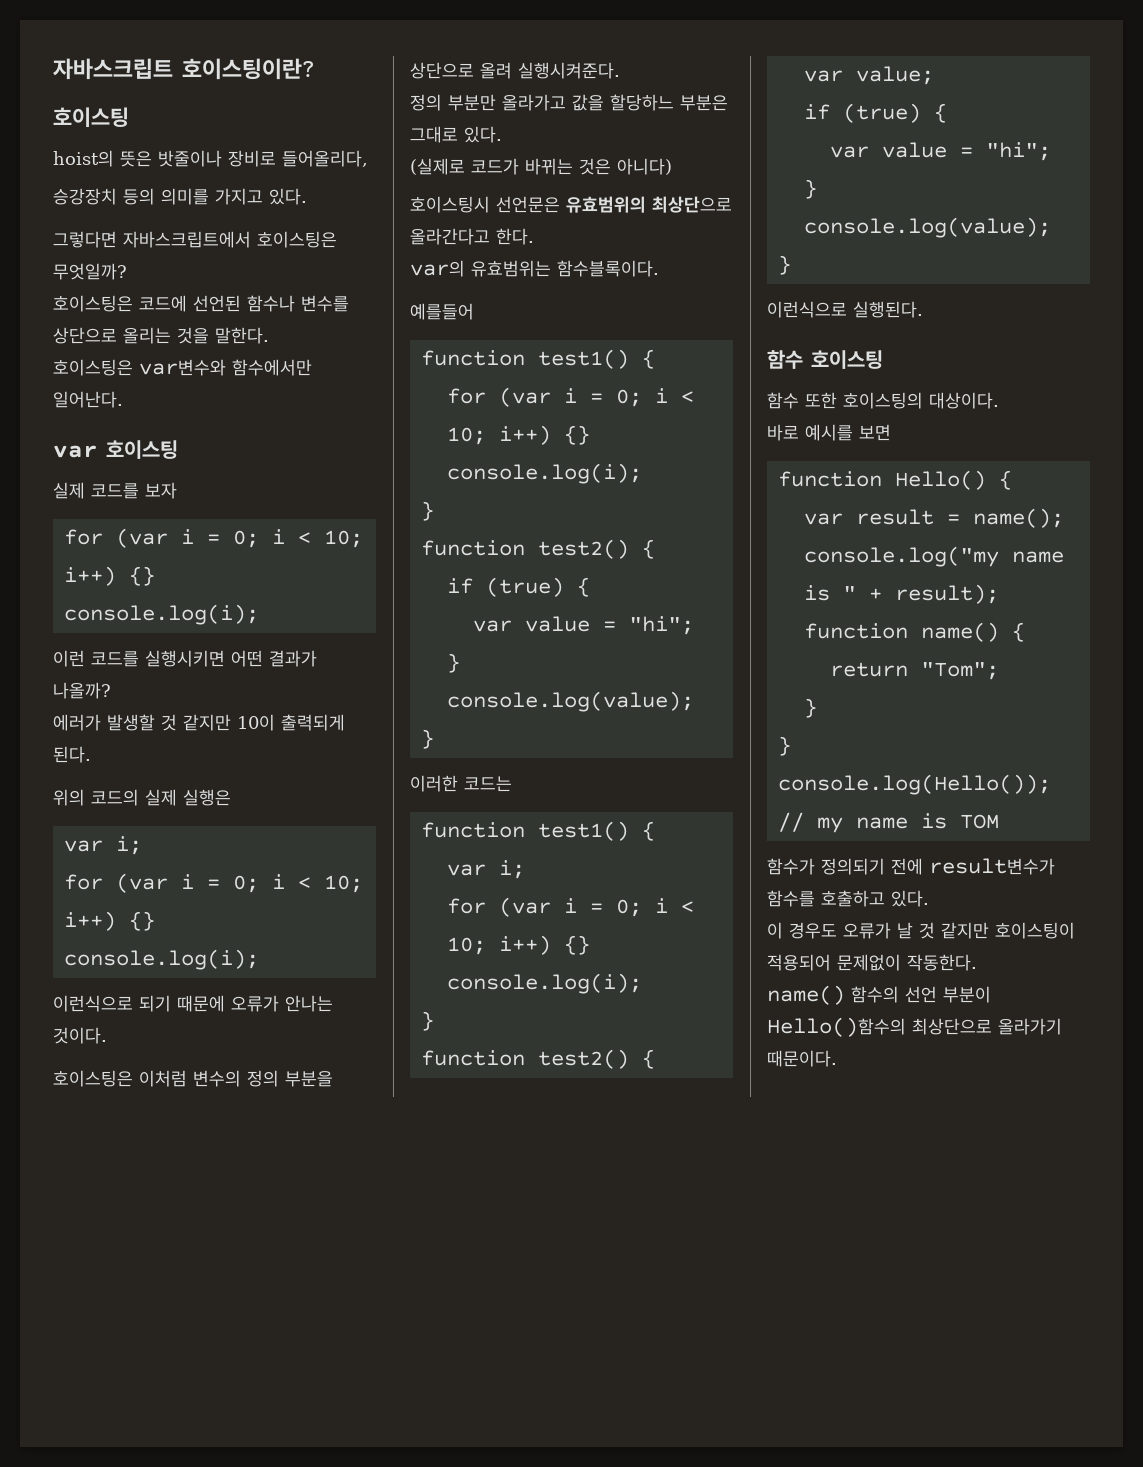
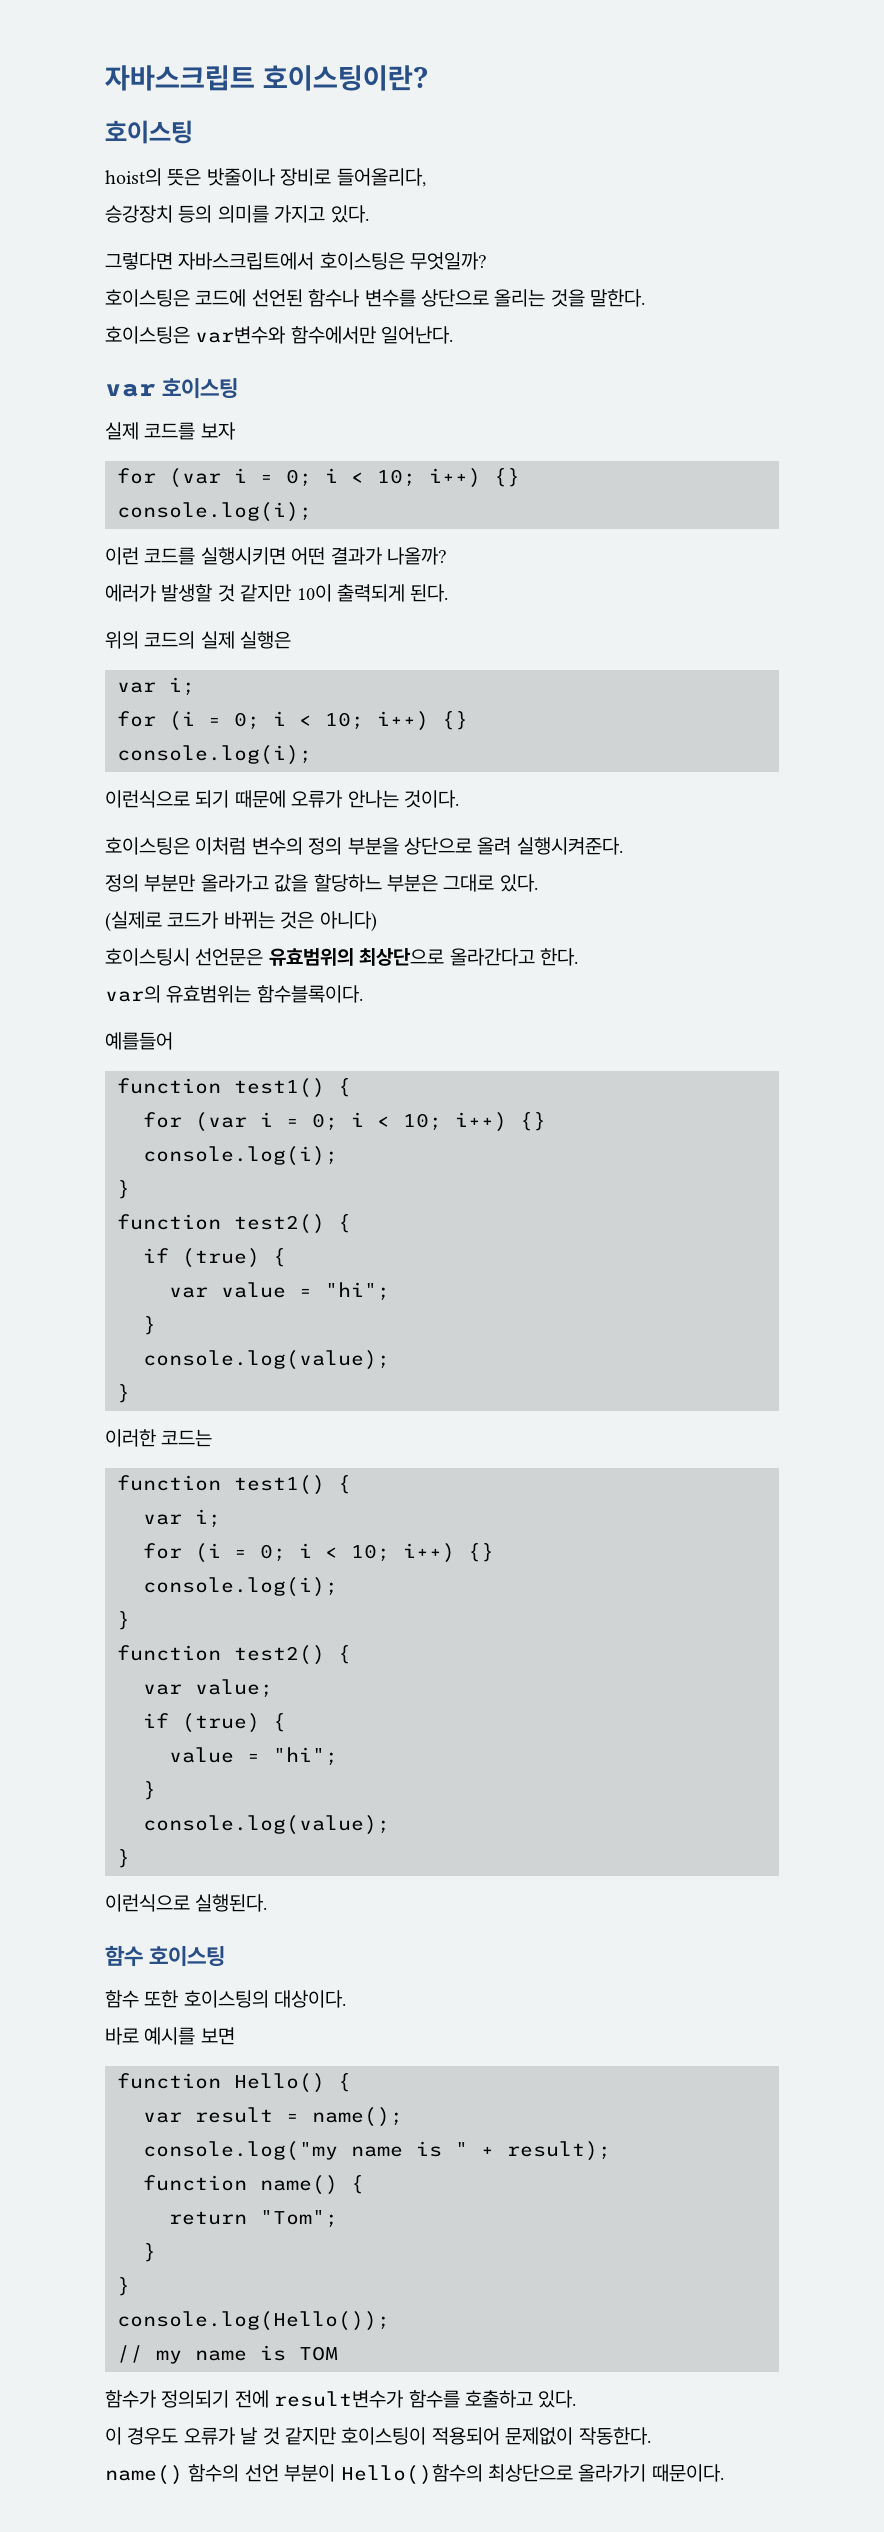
[115,873,194,893] (var i -> [169,711,195,731] (i
[498,897,577,917] (var i -> [195,1543,221,1563] (i
[829,146,869,158] var -> (286, 1722) none

